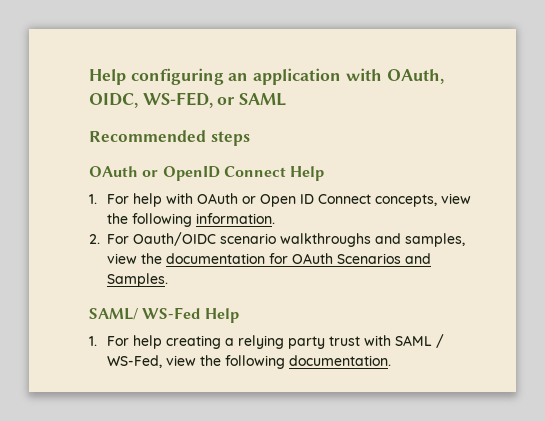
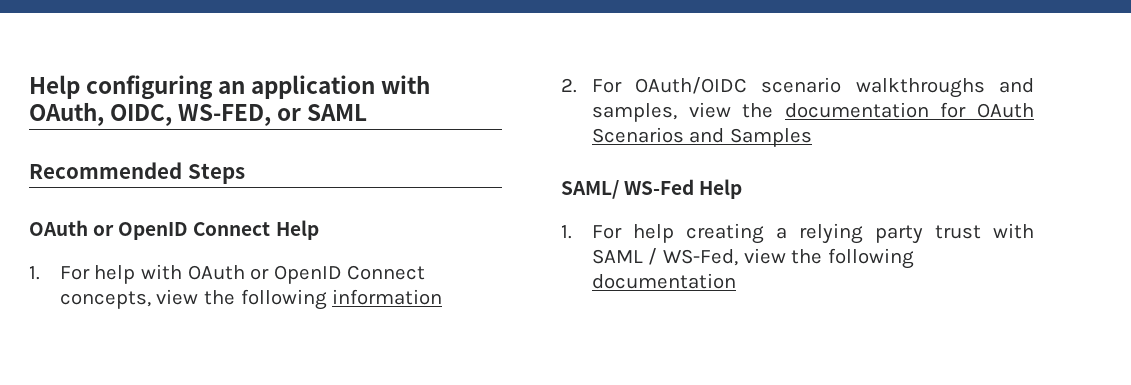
[210,131,250,146] steps -> [187,163,245,184] Steps
[259,194,314,207] Open ID -> [273,265,342,284] OpenID
[195,213,275,224] information. -> [332,289,443,305] information
[133,232,216,246] Oauth/OIDC -> [635,77,748,94] OAuth/OIDC
[107,273,168,287] Samples. -> [729,128,812,147] Samples
[288,355,391,366] documentation. -> [591,273,736,289] documentation

